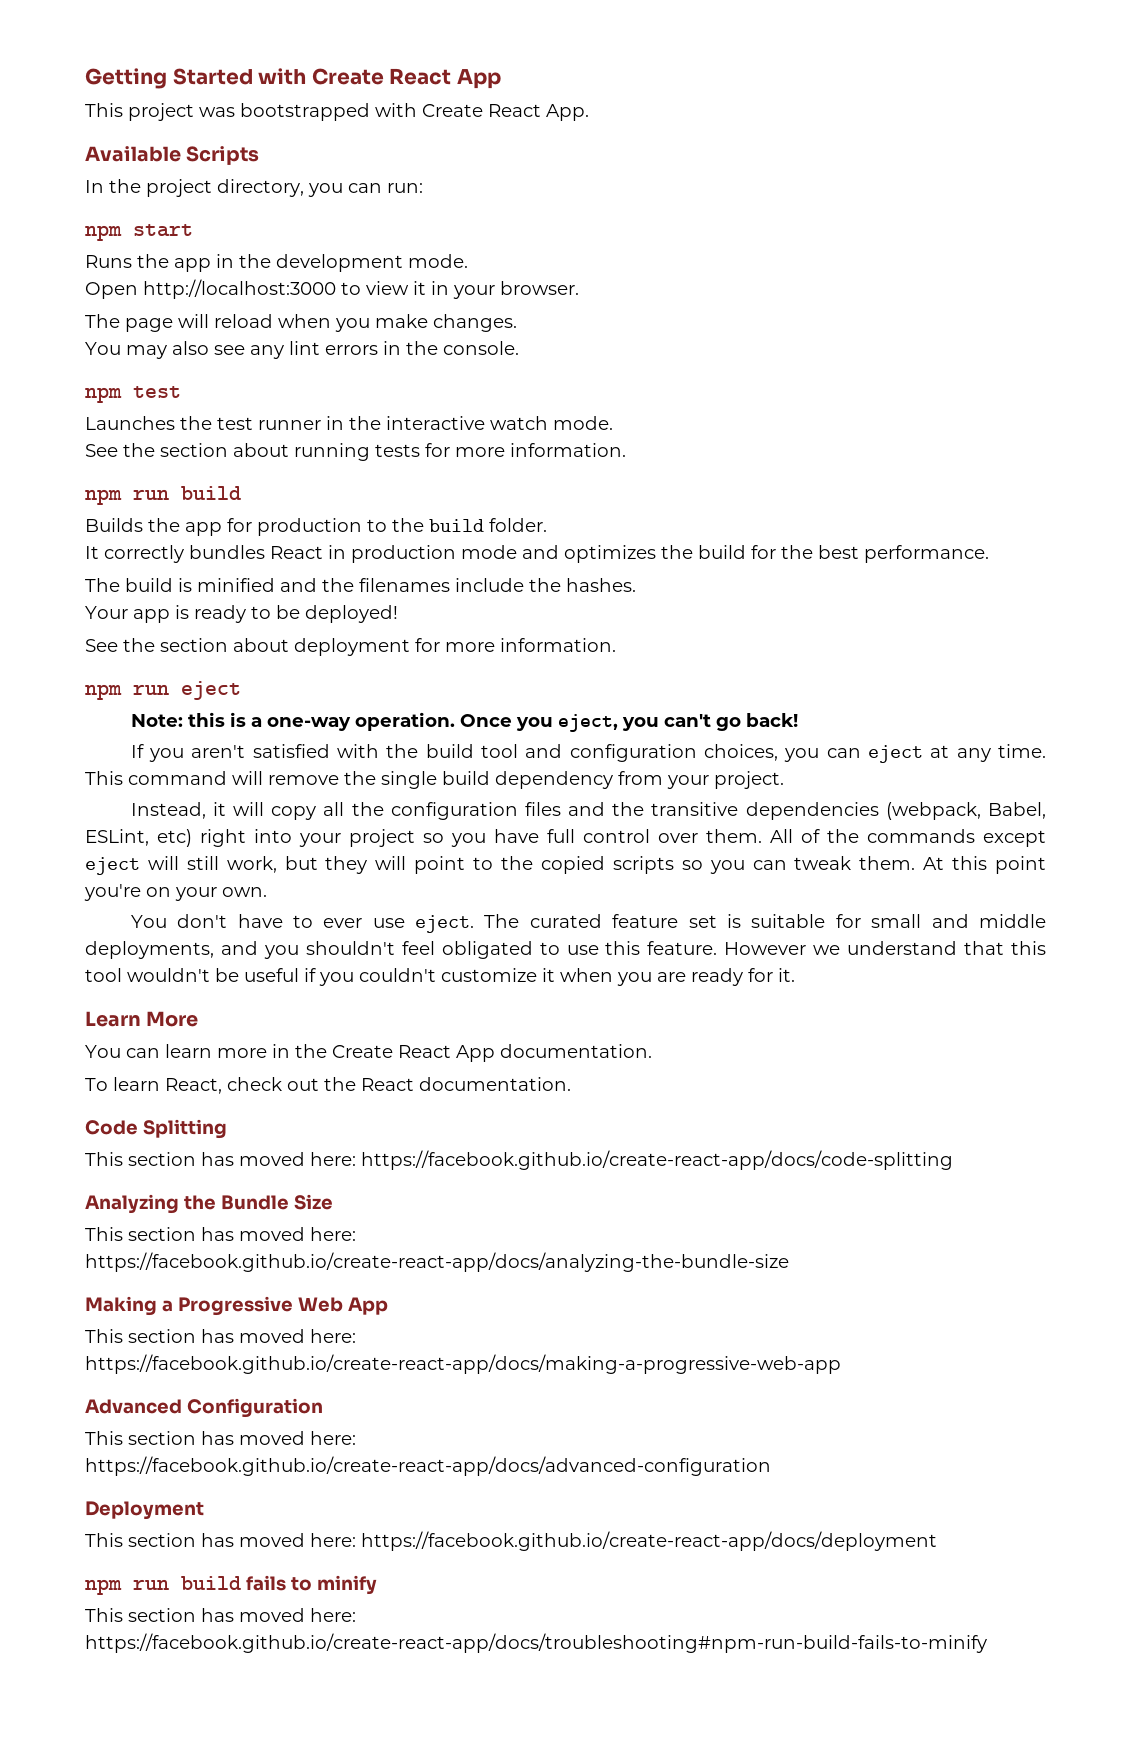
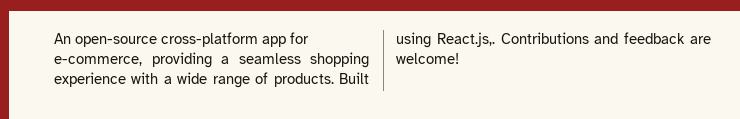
[85,68,501,89] [85,103,589,121] [85,146,260,165] [85,179,423,197] [85,224,193,241] [85,254,468,272] [85,279,579,299] [85,314,517,332] [85,341,519,359] [85,386,181,403] [85,416,613,430] [85,443,626,461] [85,486,241,505] [85,518,547,536] [85,545,989,563] [85,578,636,592] [85,605,398,623] [85,638,616,656] [85,681,241,700] [130,712,798,732] [130,744,1046,763] [85,771,784,789] [130,802,1046,820] [85,829,1046,847] [85,856,1047,875] [84,884,267,901] [130,914,1046,933] [85,941,1046,959] [85,968,795,986] [85,1011,199,1027] [85,1044,652,1062] [85,1077,571,1094] [85,1119,227,1139] [85,1150,953,1170] [85,1194,333,1214] [85,1227,356,1241] [85,1252,789,1272] [85,1296,388,1316] [85,1329,356,1343] [85,1354,841,1374] [85,1398,323,1418] [85,1431,356,1445] [85,1456,771,1476] [85,1501,204,1520] [85,1531,937,1551] [85,1575,377,1595] [85,1608,356,1622] [85,1633,987,1653] Getting Started with Create React App // This project was bootstrapped with Create React App. // Available Scripts // In the project directory, you can run: // npm start // Runs the app in the development mode. // Open http://localhost:3000 to view it in your browser. // The page will reload when you make changes. // You may also see any lint errors in the console. // npm test // Launches the test runner in the interactive watch mode. // See the section about running tests for more information. // npm run build // Builds the app for production to the build folder. // It correctly bundles React in production mode and optimizes the build for the best performance. // The build is minified and the filenames include the hashes. // Your app is ready to be deployed! // See the section about deployment for more information. // npm run eject // Note: this is a one-way operation. Once you eject, you can't go back! // If you aren't satisfied with the build tool and configuration choices, you can eject at any time. This command will remove the single build dependency from your project. // Instead, it will copy all the configuration files and the transitive dependencies (webpack, Babel, ESLint, etc) right into your project so you have full control over them. All of the commands except eject will still work, but they will point to the copied scripts so you can tweak them. At this point you're on your own. // You don't have to ever use eject. The curated feature set is suitable for small and middle deployments, and you shouldn't feel obligated to use this feature. However we understand that this tool wouldn't be useful if you couldn't customize it when you are ready for it. // Learn More // You can learn more in the Create React App documentation. // To learn React, check out the React documentation. // Code Splitting // This section has moved here: https://facebook.github.io/create-react-app/docs/code-splitting // Analyzing the Bundle Size // This section has moved here: https://facebook.github.io/create-react-app/docs/analyzing-the-bundle-size // Making a Progressive Web App // This section has moved here: https://facebook.github.io/create-react-app/docs/making-a-progressive-web-app // Advanced Configuration // This section has moved here: https://facebook.github.io/create-react-app/docs/advanced-configuration // Deployment // This section has moved here: https://facebook.github.io/create-react-app/docs/deployment // npm run build fails to minify // This section has moved here: https://facebook.github.io/create-react-app/docs/troubleshooting#npm-run-build-fails-to-minify -> [54,32,309,47] [54,52,369,68] [54,72,369,88] [396,32,711,48] [396,53,459,64] An open-source cross-platform app for e-commerce, providing a seamless shopping experience with a wide range of products. Built using React.js,. Contributions and feedback are welcome!

